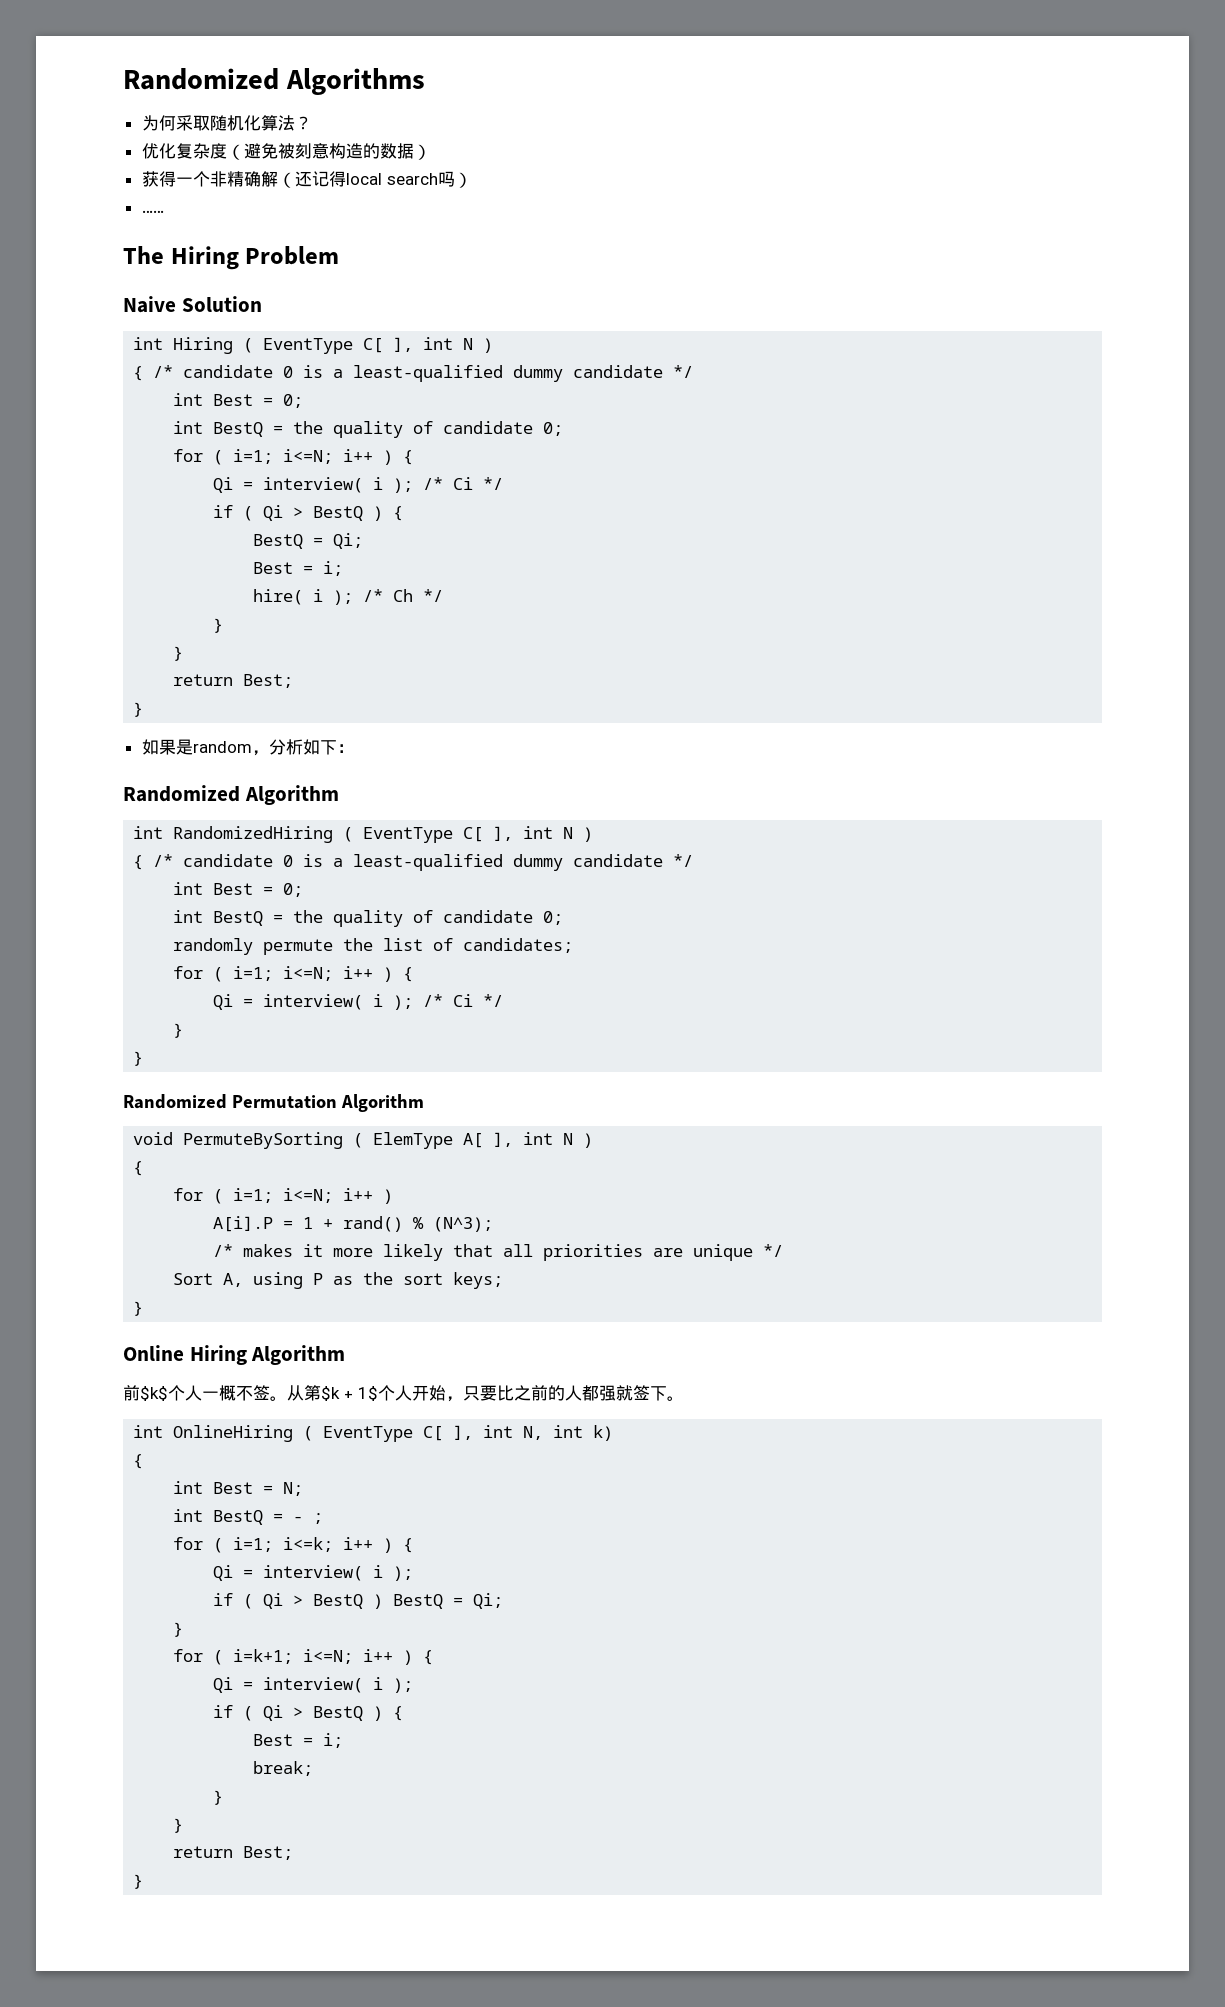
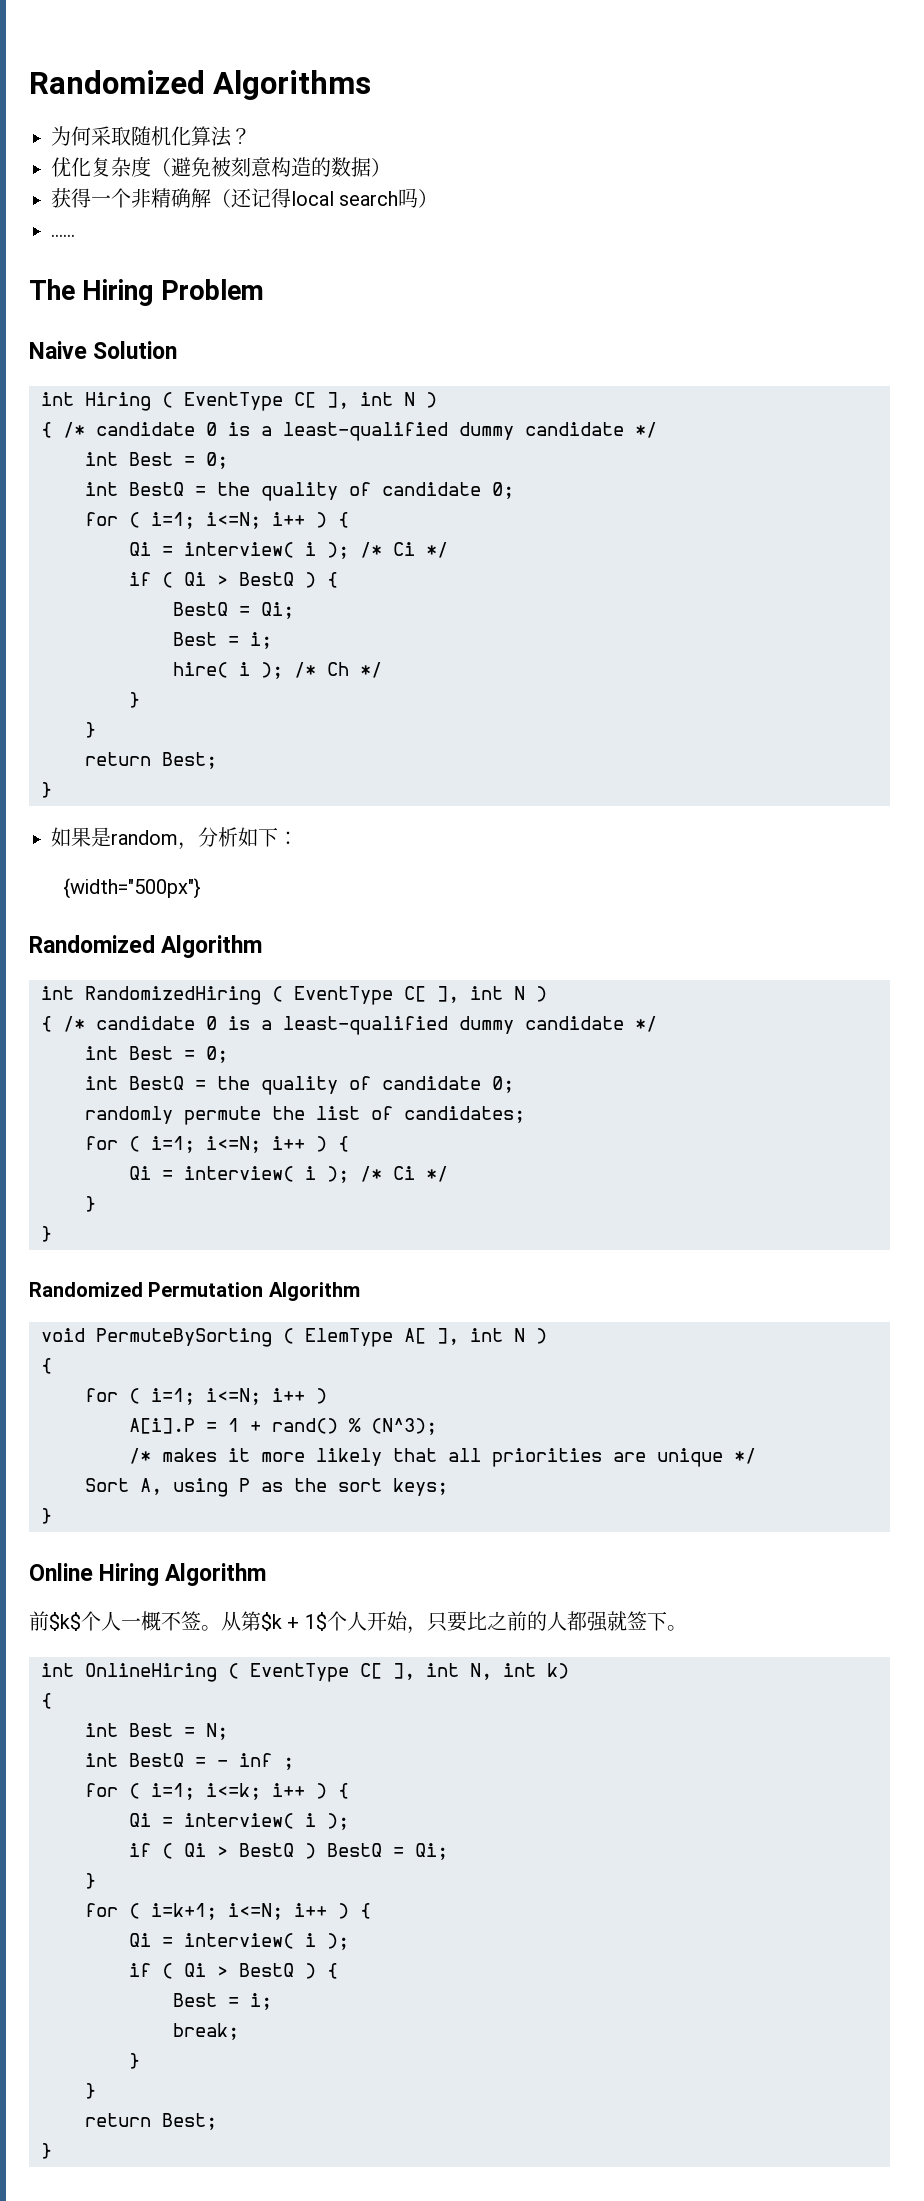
(354, 748) none -> [63,878,202,899] // {width="500px"}
(304, 1519) none -> [239,1753,272,1767] inf

